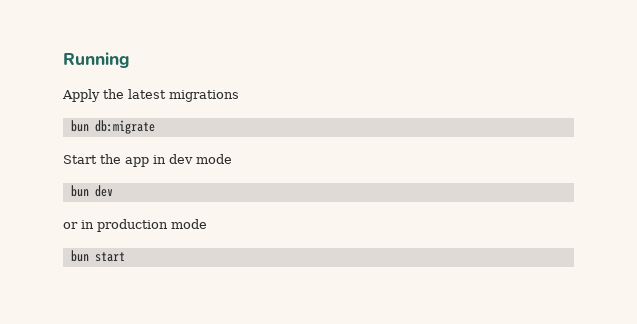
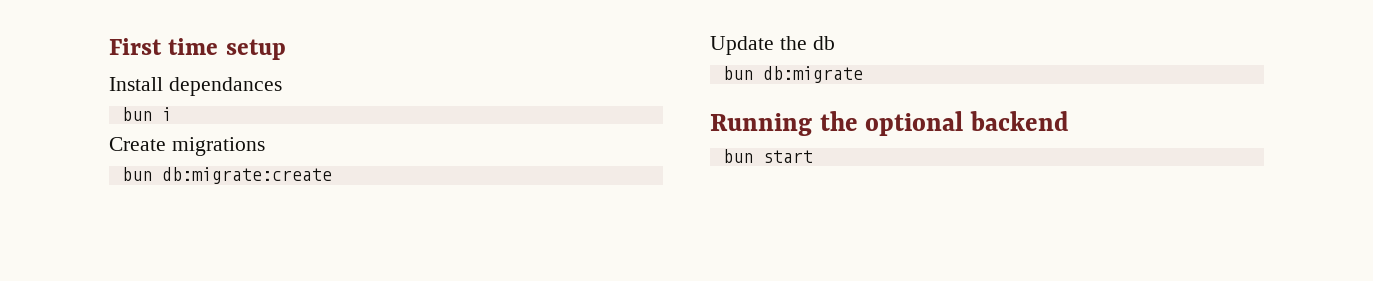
[63,52,130,68] [62,89,239,102] [70,120,155,134] [63,154,232,167] [70,185,113,197] [63,219,207,232] Running // Apply the latest migrations // bun db:migrate // Start the app in dev mode // bun dev // or in production mode -> [109,38,286,60] [109,77,282,96] [121,107,172,121] [109,137,265,156] [121,167,332,184] [710,36,835,55] [722,66,863,83] [710,111,1070,136] First time setup // Install dependances // bun i // Create migrations // bun db:migrate:create // Update the db // bun db:migrate // Running the optional backend

